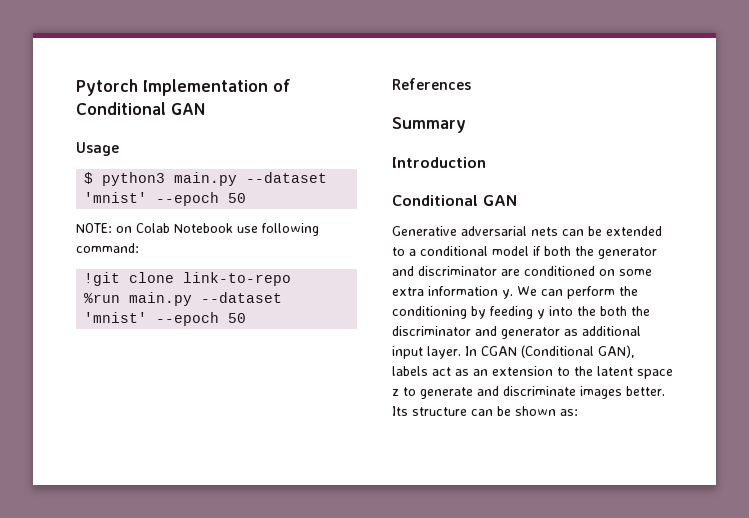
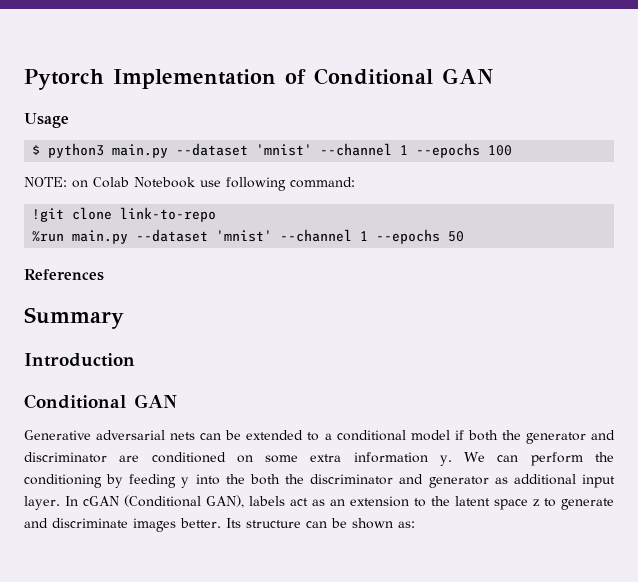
[156,192,247,206] --epoch 50 -> [320,143,513,158] --channel 1 --epochs 100
[156,312,220,326] --epoch -> [280,229,441,244] --channel 1 --epochs
[481,346,517,356] CGAN -> [83,496,119,506] cGAN

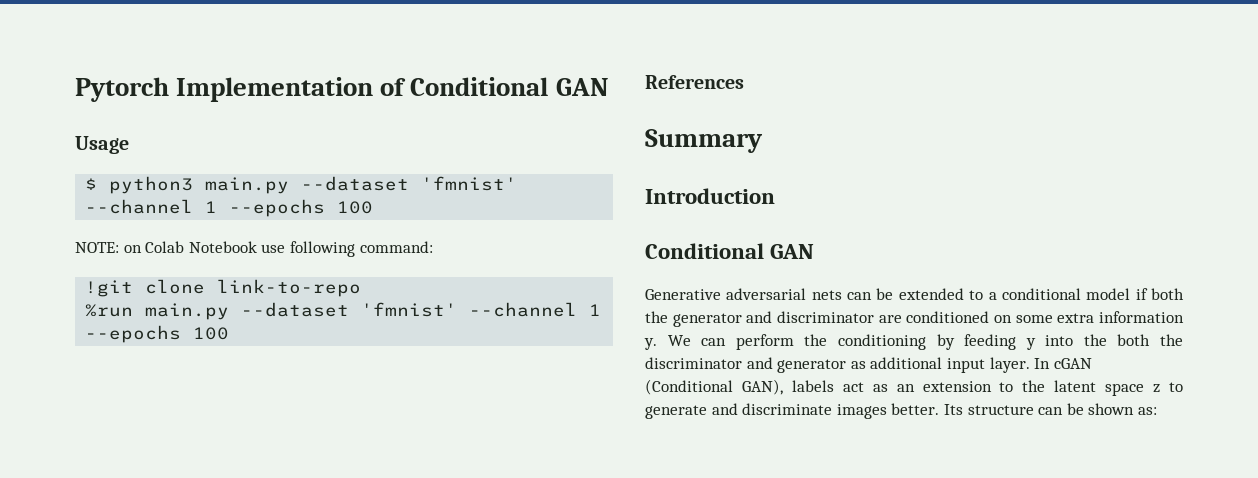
[256,144,313,156] 'mnist' -> [421,176,518,191] 'fmnist'
[216,229,465,244] 'mnist' --channel 1 --epochs 50 -> [361,302,602,317] [85,325,230,343] 'fmnist' --channel 1 --epochs 100

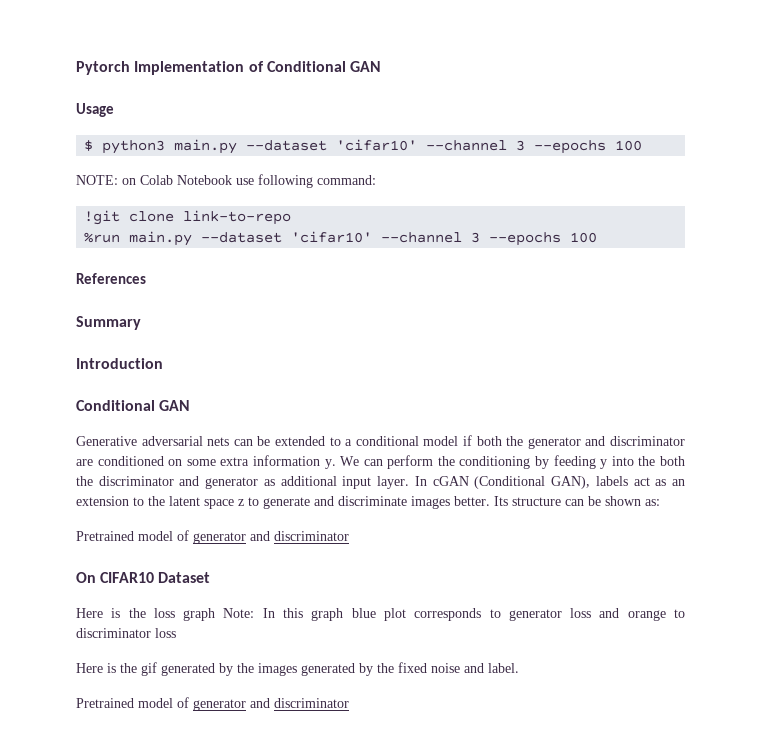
[421,176,518,191] [85,199,218,214] 'fmnist' --channel 1 -> [336,139,526,151] 'cifar10' --channel 3
[361,302,602,317] 'fmnist' --channel 1 -> [291,231,481,243] 'cifar10' --channel 3
(1157, 411) none -> [76,530,349,544] [76,572,211,583] [76,608,685,621] [76,628,176,638] [76,662,519,676] [76,697,349,711] // Pretrained model of generator and discriminator // On CIFAR10 Dataset // Here is the loss graph Note: In this graph blue plot corresponds to generator loss and orange to discriminator loss // Here is the gif generated by the images generated by the fixed noise and label. // Pretrained model of generator and discriminator

